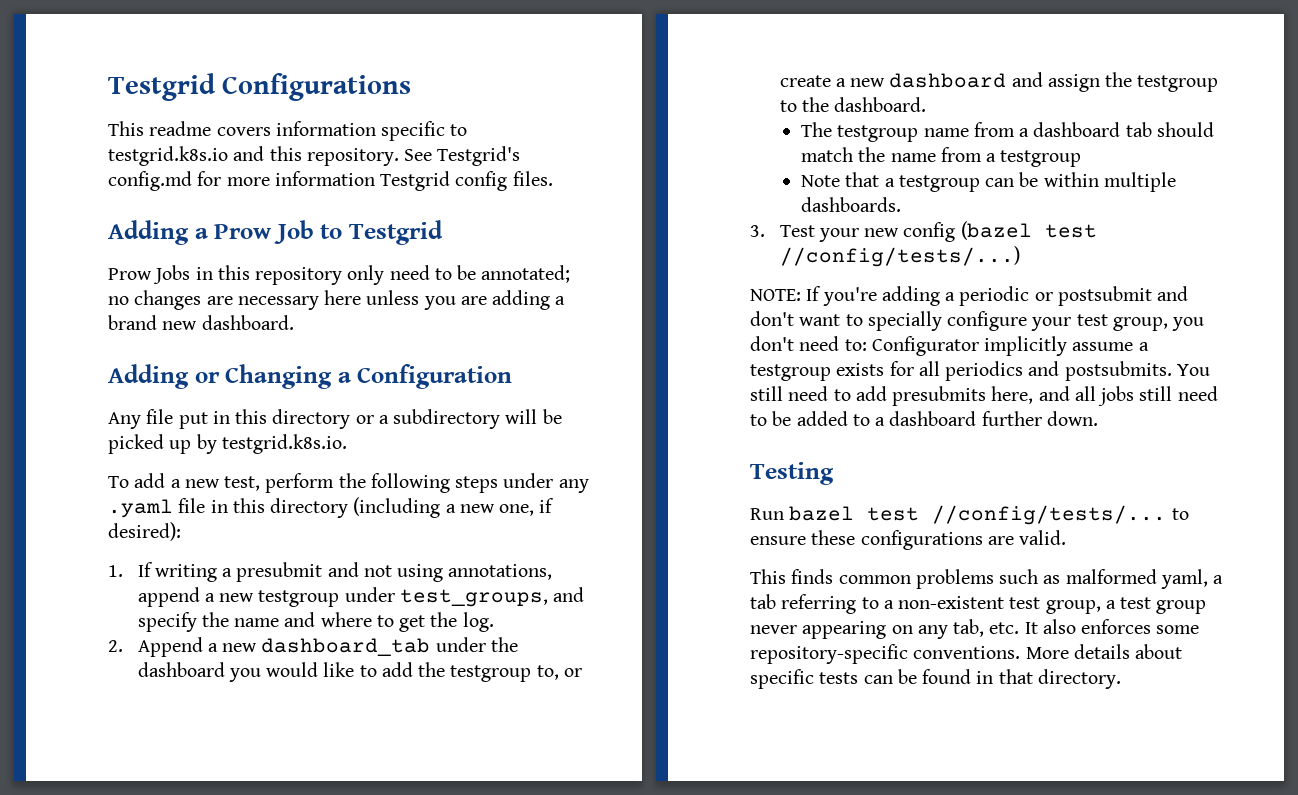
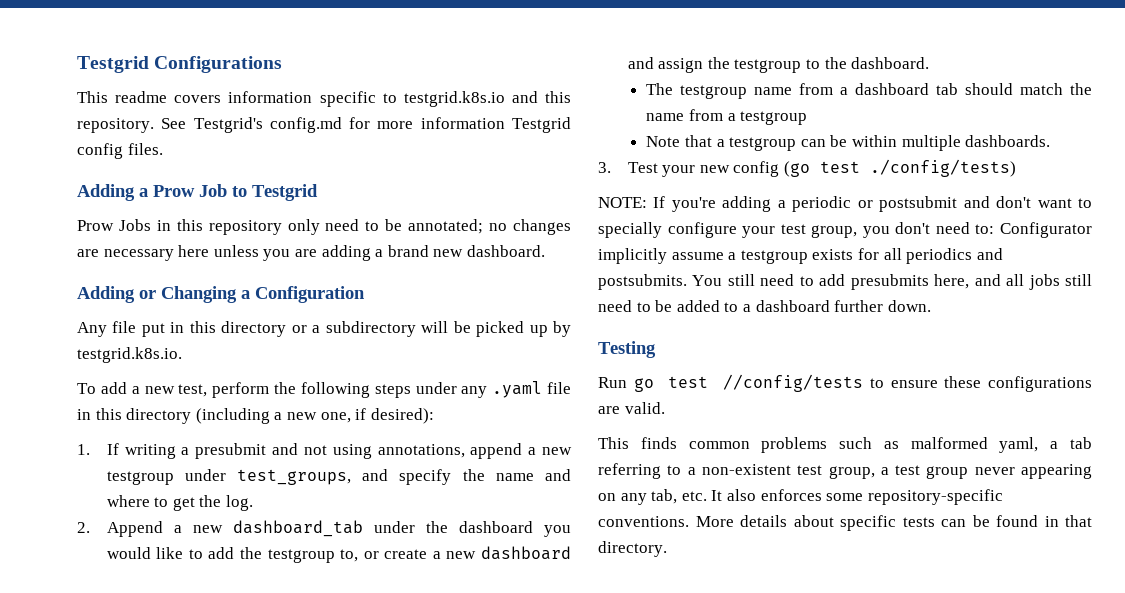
[960,221,1097,240] [779,246,1020,267] (bazel test //config/tests/...) -> [784,159,1017,177] (go test ./config/tests)
[789,505,1167,525] bazel test //config/tests/... -> [633,374,864,392] go test //config/tests

